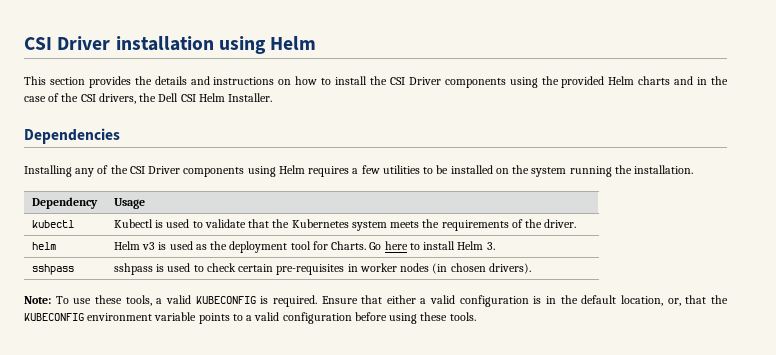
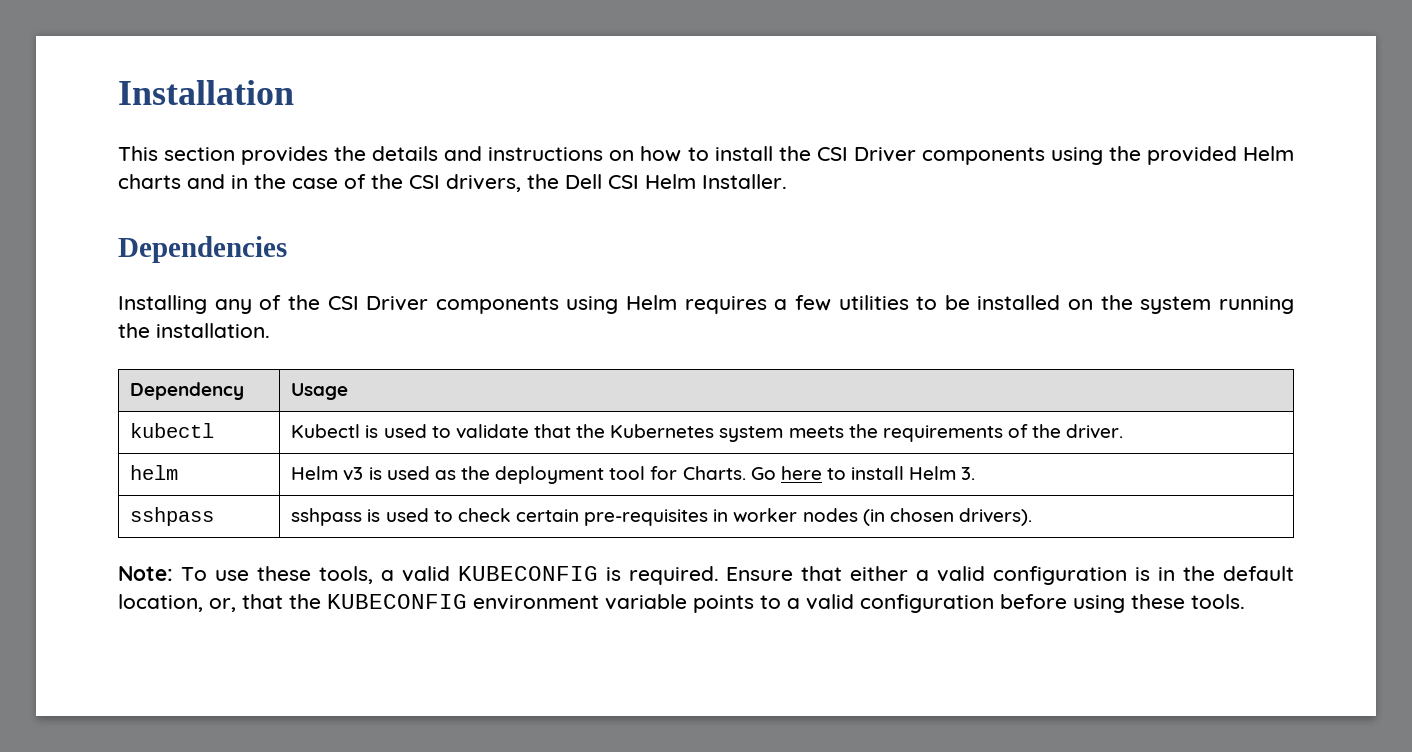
[24,36,317,54] CSI Driver installation using Helm -> [118,80,294,105] Installation

